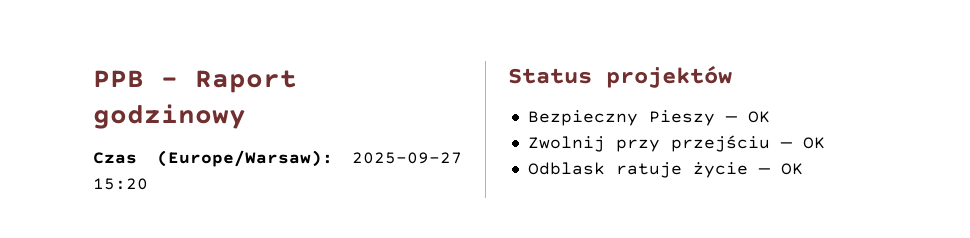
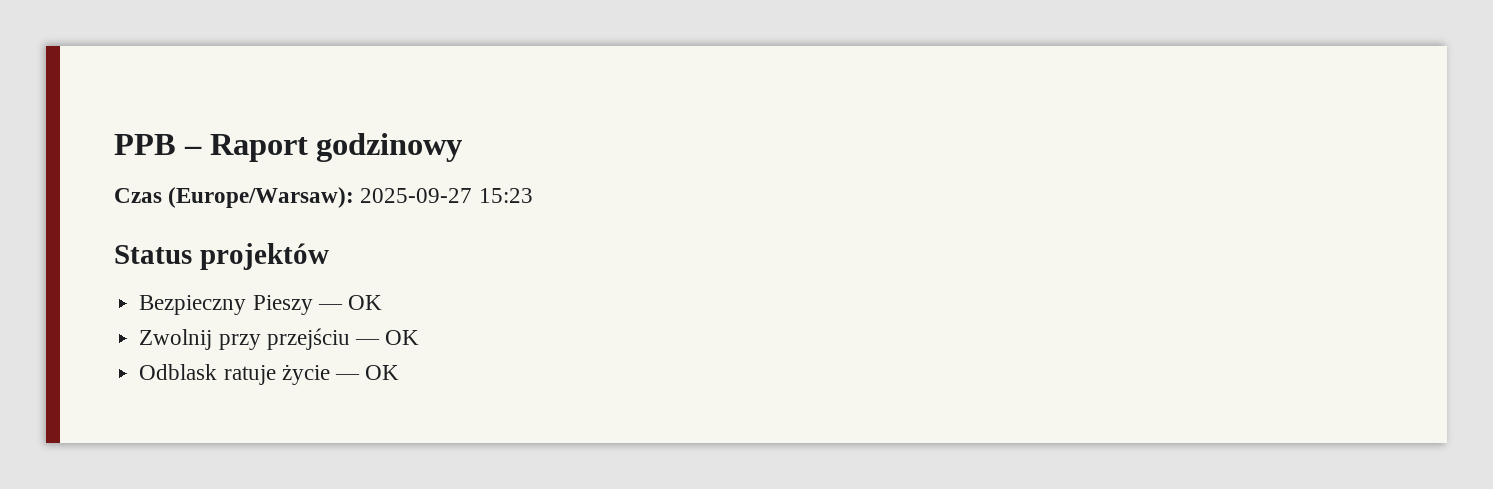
[93,178,148,190] 15:20 -> [478,188,533,203] 15:23

